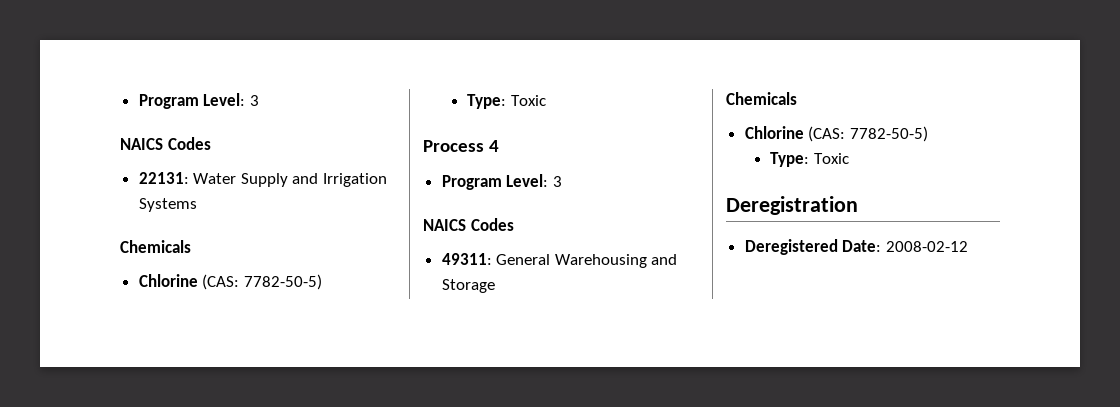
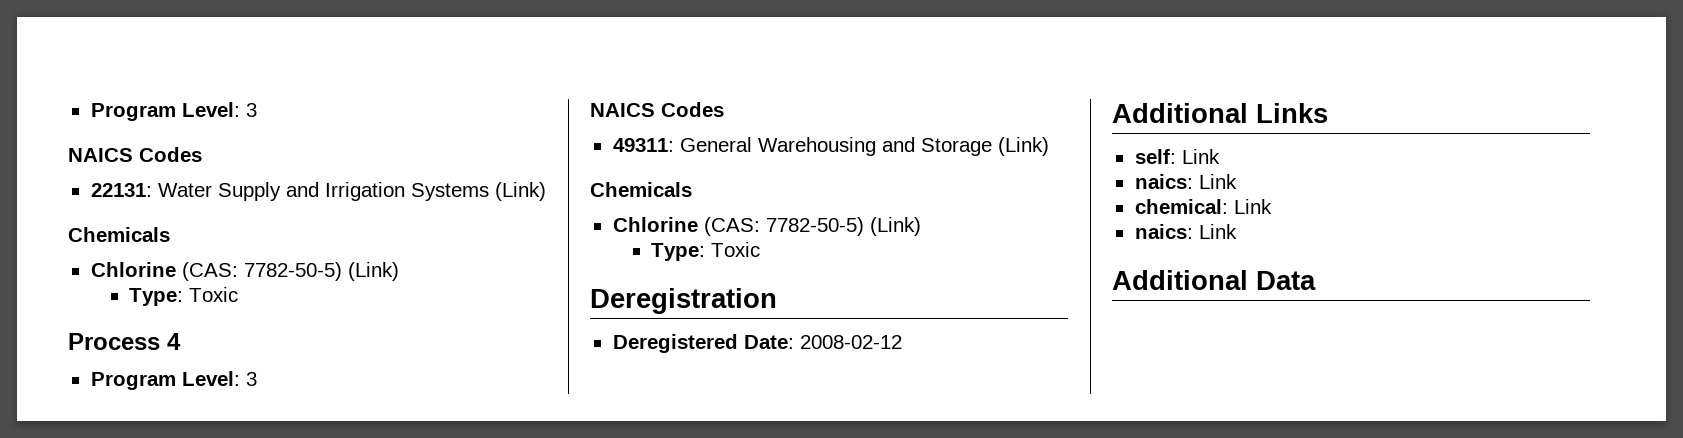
[120,240,191,253] [138,274,322,290] // Chemicals // Chlorine (CAS: 7782-50-5) -> [494,182,546,201] [68,227,170,242] [90,262,399,281] (Link) // Chemicals // Chlorine (CAS: 7782-50-5) (Link)
[726,92,797,105] [744,126,928,142] // Chemicals // Chlorine (CAS: 7782-50-5) -> [997,137,1049,156] [590,182,692,197] [612,217,921,236] (Link) // Chemicals // Chlorine (CAS: 7782-50-5) (Link)
(968, 246) none -> [1112,103,1328,123] [1134,149,1220,164] [1134,174,1237,189] [1134,199,1272,214] [1134,224,1237,239] [1112,270,1316,290] // Additional Links // self: Link // naics: Link // chemical: Link // naics: Link // Additional Data

